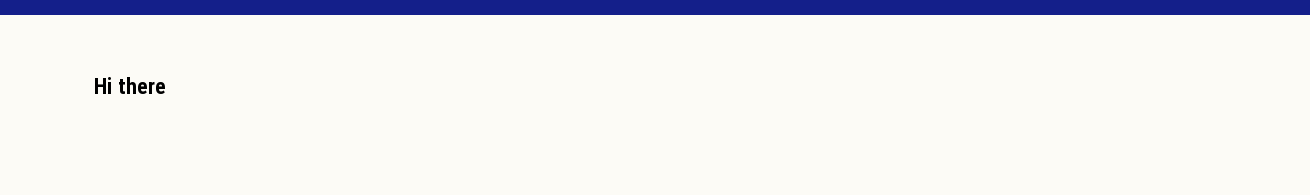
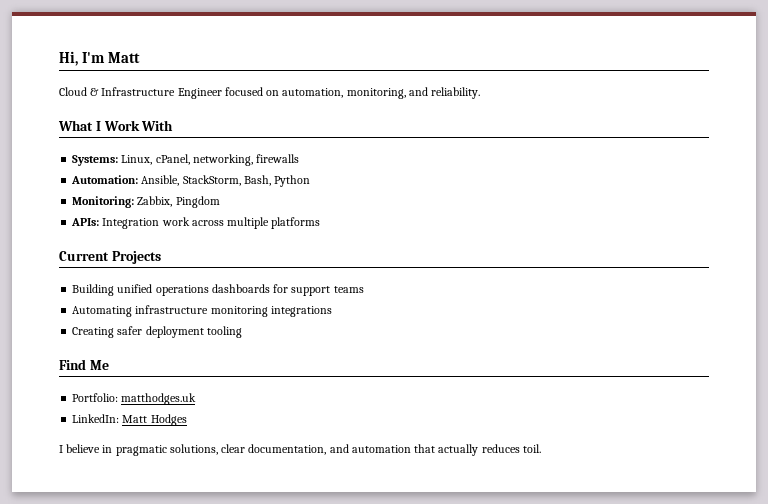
[94,77,166,94] Hi there -> [59,51,141,66] [59,87,481,99] [58,120,174,131] [72,154,300,166] [71,175,311,187] [72,196,220,208] [71,217,321,229] [59,251,161,264] [72,284,364,296] [72,305,332,317] [72,326,242,338] [59,359,109,370] [72,393,197,405] [72,414,187,426] [59,444,541,456] Hi, I'm Matt // Cloud & Infrastructure Engineer focused on automation, monitoring, and reliability. // What I Work With // Systems: Linux, cPanel, networking, firewalls // Automation: Ansible, StackStorm, Bash, Python // Monitoring: Zabbix, Pingdom // APIs: Integration work across multiple platforms // Current Projects // Building unified operations dashboards for support teams // Automating infrastructure monitoring integrations // Creating safer deployment tooling // Find Me // Portfolio: matthodges.uk // LinkedIn: Matt Hodges // I believe in pragmatic solutions, clear documentation, and automation that actually reduces toil.

